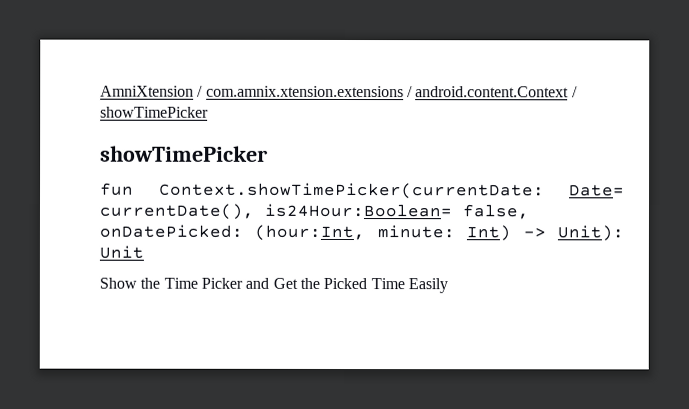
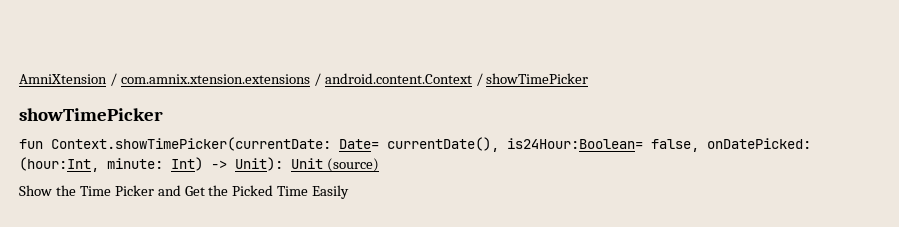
(144, 252) none -> [326,158,379,172] (source)

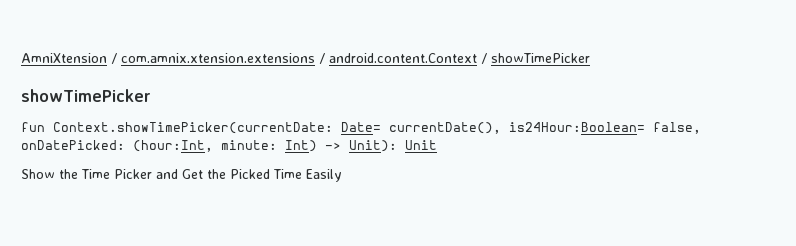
[326,158,379,172] (source) -> (437, 145) none

